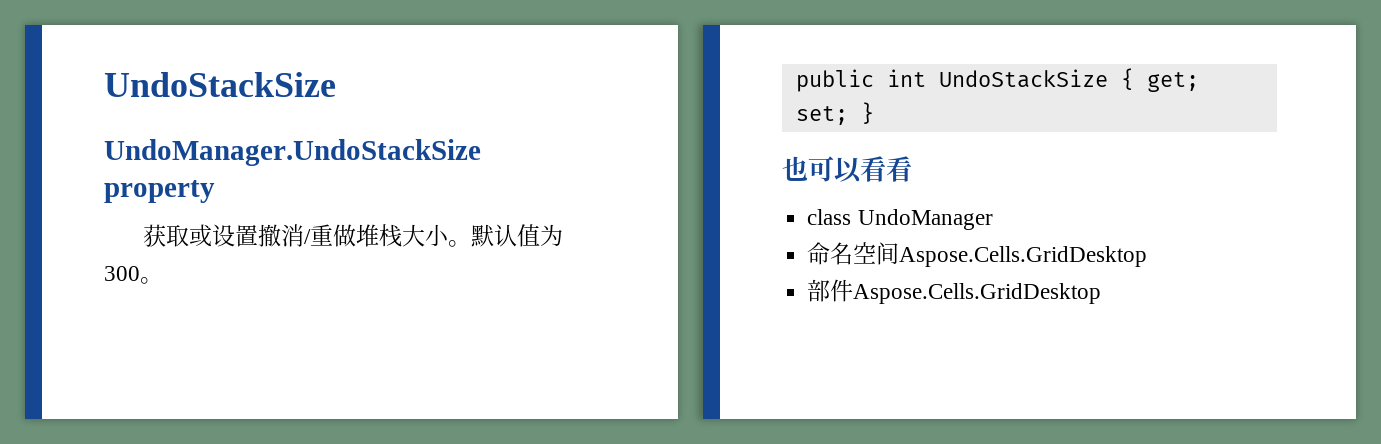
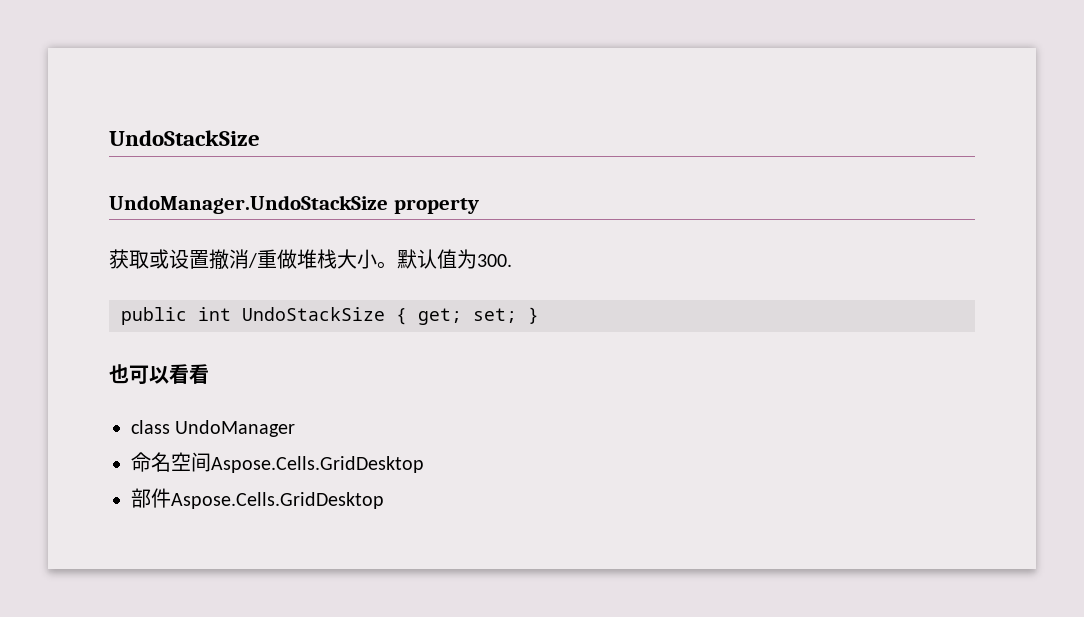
[104,266,163,284] 300。 -> [477,254,512,267] 300.

